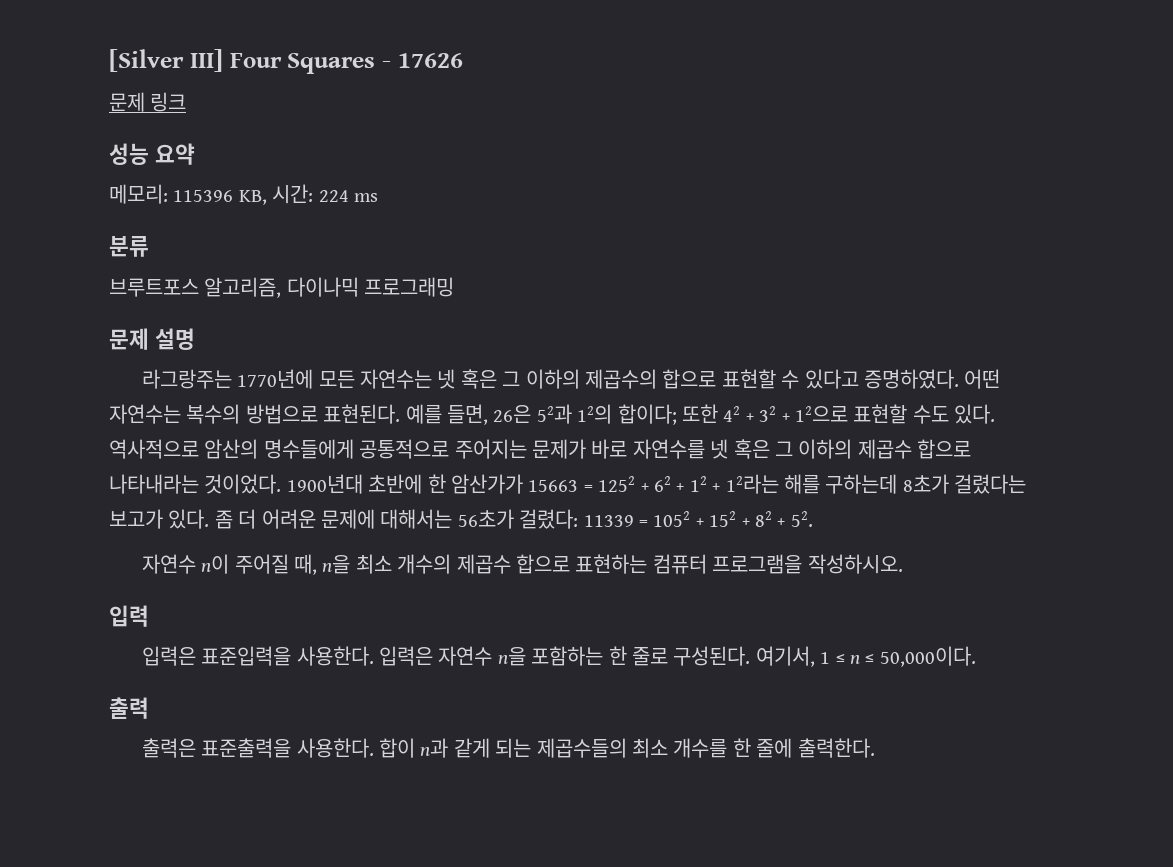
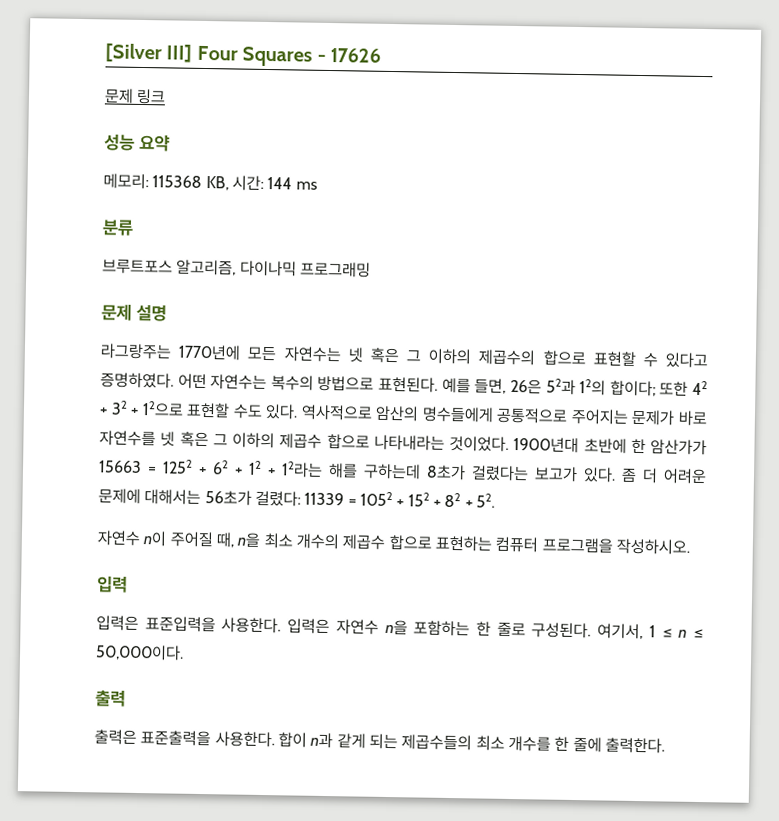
[173,190,234,202] 115396 -> [152,175,203,188] 115368
[318,190,349,202] 224 -> [267,177,293,190] 144

